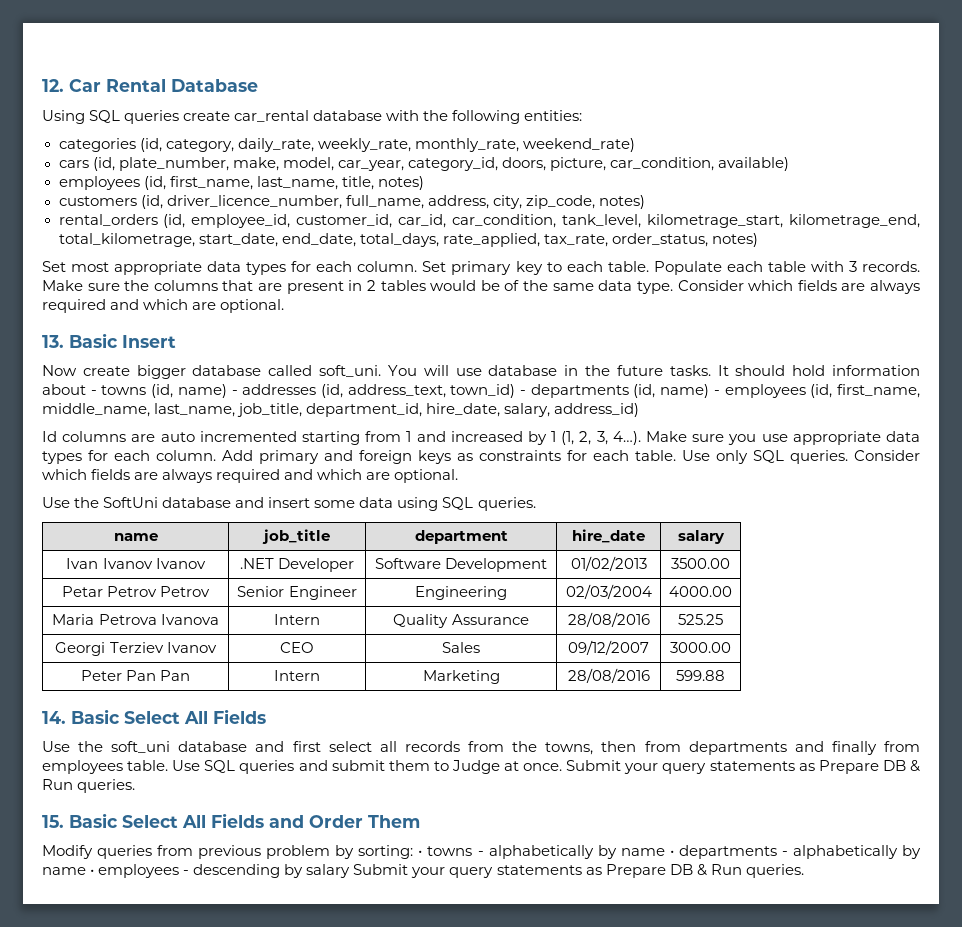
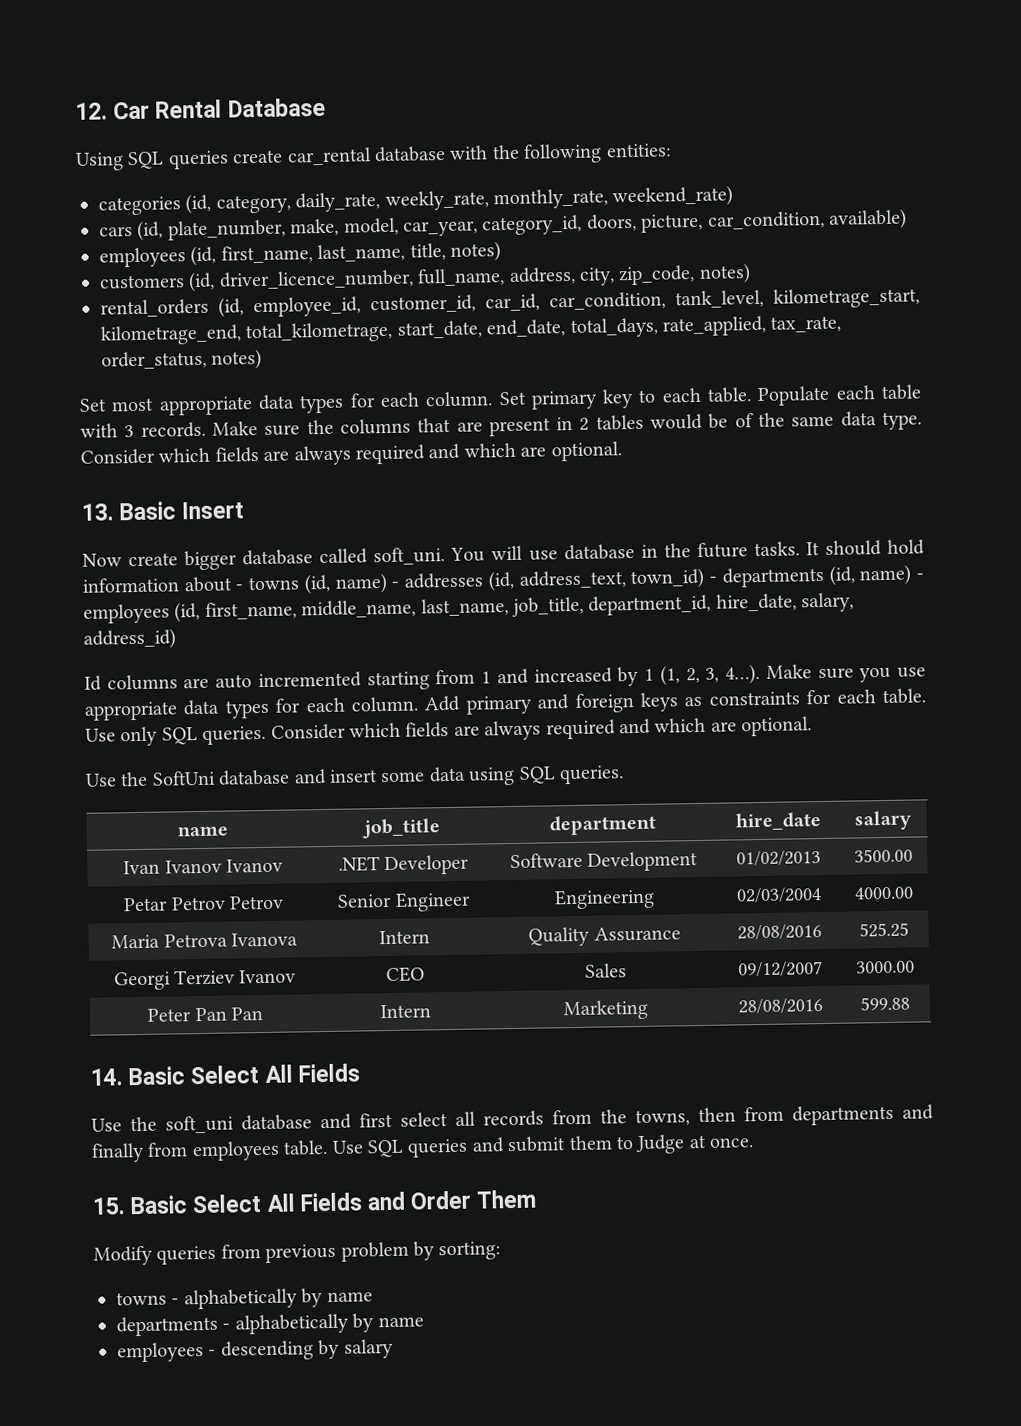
[566,760,921,774] [42,779,136,793] Submit your query statements as Prepare DB & Run queries. -> (755, 1142) none
[418,850,423,856] • -> (502, 1251) //
[669,850,674,856] • -> (373, 1297) //
[90,869,95,875] • -> (424, 1322) //
[353,864,804,878] Submit your query statements as Prepare DB & Run queries. -> (394, 1348) none

